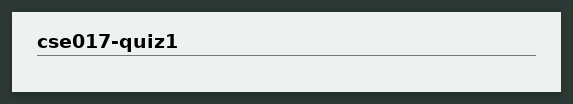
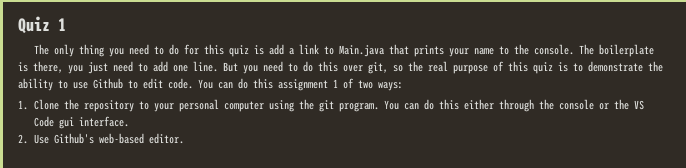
[37,34,178,52] cse017-quiz1 -> [18,16,66,34] [34,44,655,57] [18,61,663,74] [18,78,403,91] [18,99,644,112] [33,116,129,129] [18,133,184,144] Quiz 1 // The only thing you need to do for this quiz is add a link to Main.java that prints your name to the console. The boilerplate is there, you just need to add one line. But you need to do this over git, so the real purpose of this quiz is to demonstrate the ability to use Github to edit code. You can do this assignment 1 of two ways: // 1. Clone the repository to your personal computer using the git program. You can do this either through the console or the VS Code gui interface. // 2. Use Github's web-based editor.

